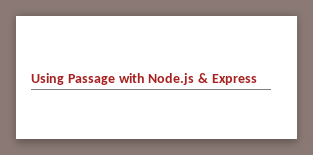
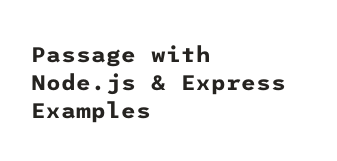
[31,73,64,85] Using -> (31, 57) none
(257, 79) none -> [31,101,151,123] Examples

